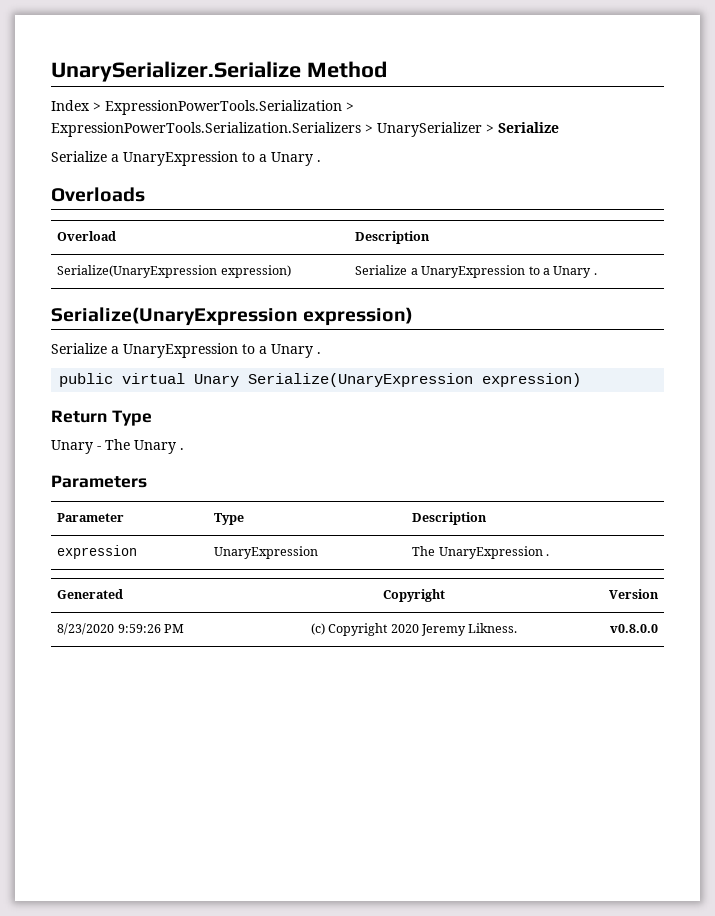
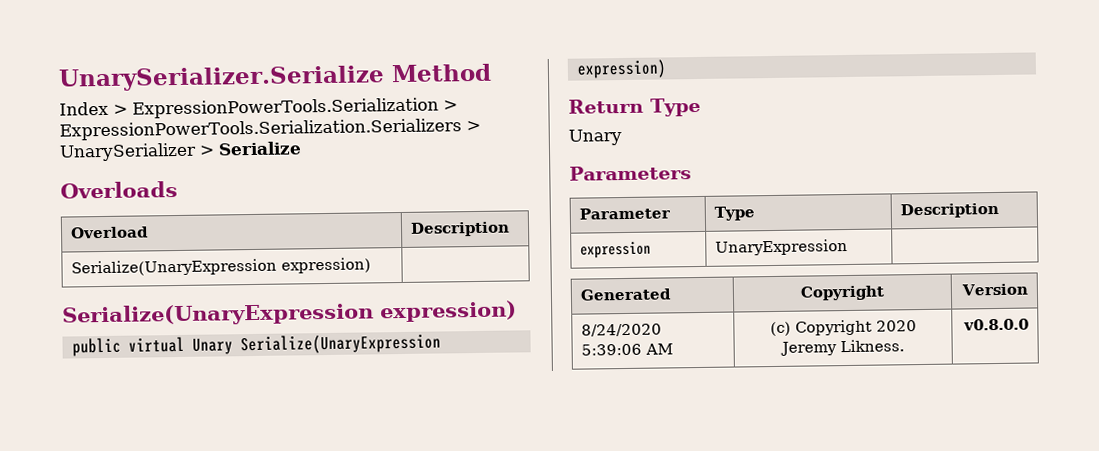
[51,151,321,166] // Serialize a UnaryExpression to a Unary . -> (302, 148) none
[355,265,597,278] [51,307,414,326] [51,343,321,358] Serialize a UnaryExpression to a Unary . // Serialize(UnaryExpression expression) // Serialize a UnaryExpression to a Unary . -> [62,300,517,327] // Serialize(UnaryExpression expression)
[97,439,184,454] - The Unary . -> (622, 137) none
[412,546,550,559] The UnaryExpression . -> (849, 247) none
[57,623,185,635] 8/23/2020 9:59:26 PM -> [581,323,663,337] [581,343,674,356] 8/24/2020 5:39:06 AM

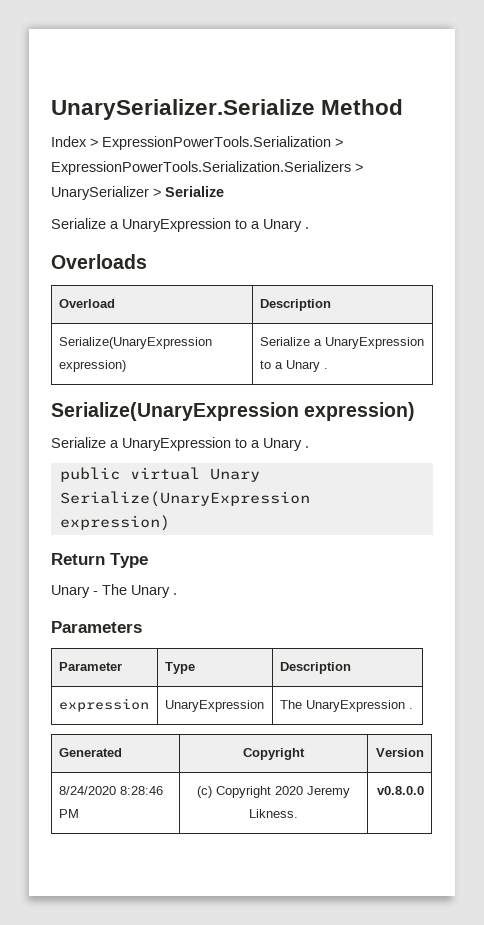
(302, 148) none -> [51,218,309,232] // Serialize a UnaryExpression to a Unary .
[62,300,517,327] // Serialize(UnaryExpression expression) -> [259,337,424,349] [259,360,328,372] [51,402,416,421] [51,437,309,451] Serialize a UnaryExpression to a Unary . // Serialize(UnaryExpression expression) // Serialize a UnaryExpression to a Unary .
(622, 137) none -> [93,584,177,598] - The Unary .
(849, 247) none -> [279,700,413,712] The UnaryExpression .
[581,343,674,356] 5:39:06 AM -> [119,786,163,795] [58,809,79,818] 8:28:46 PM

